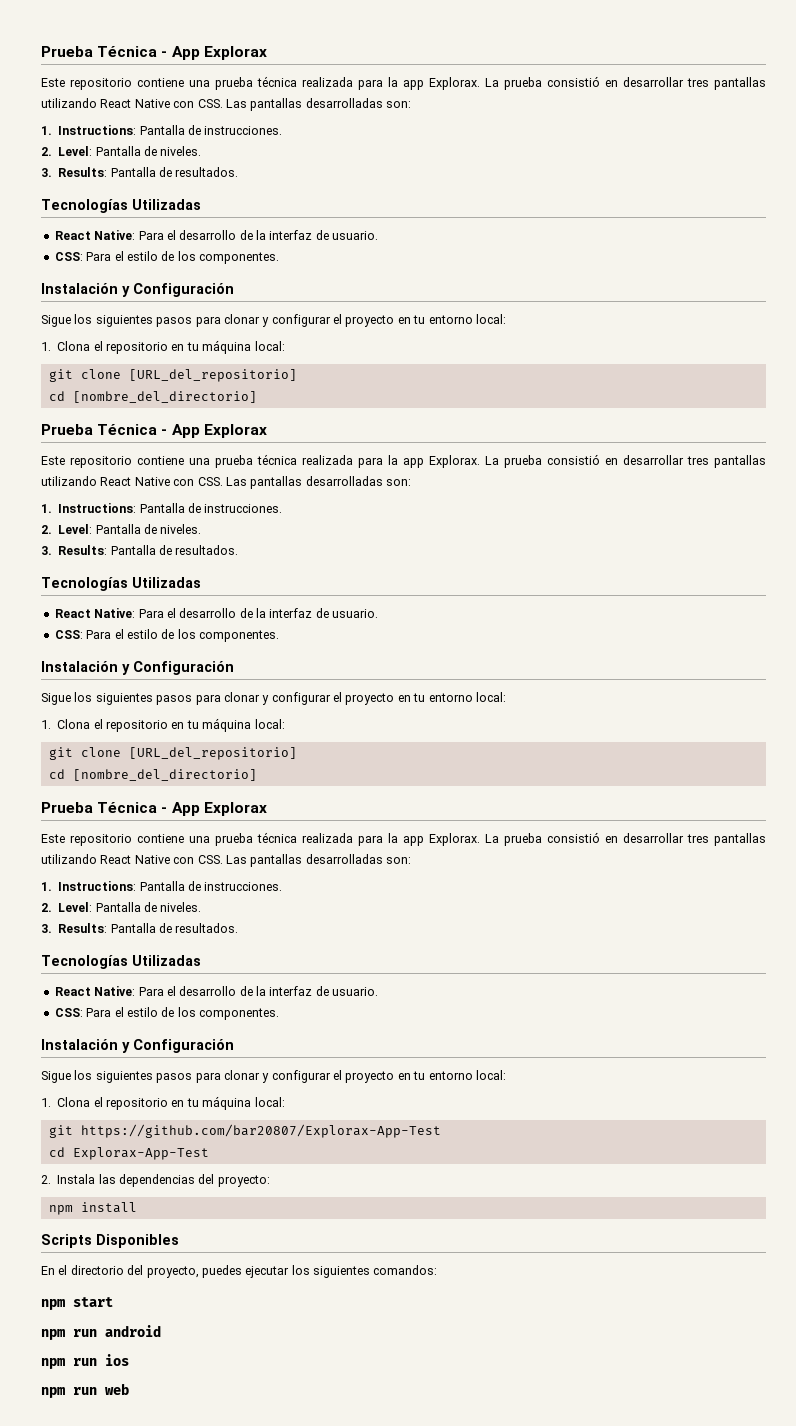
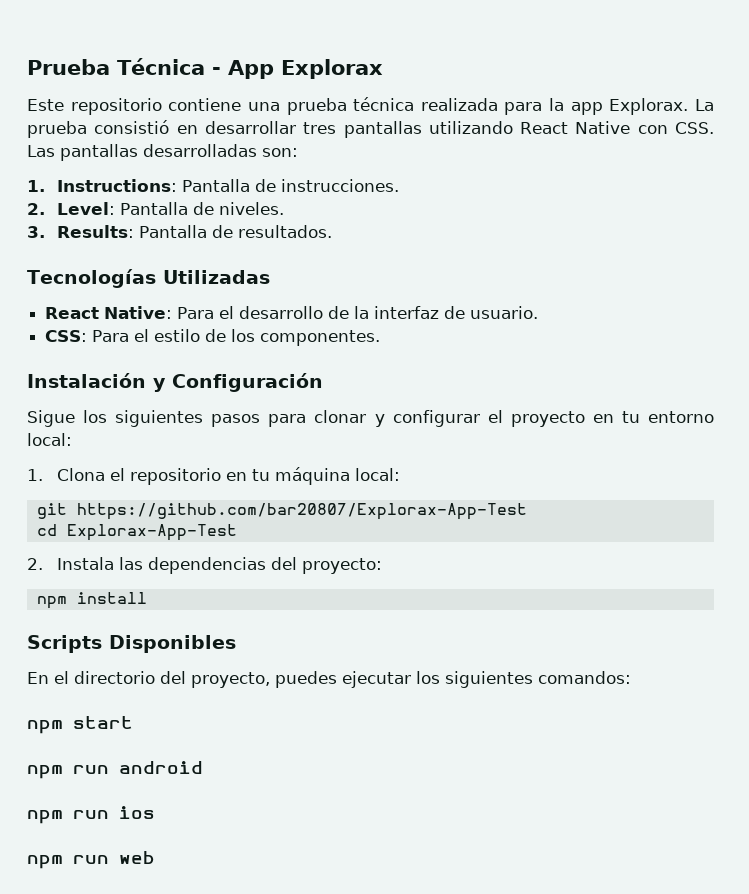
[48,369,297,382] [48,391,257,403] [41,424,267,438] [41,454,766,468] [41,476,411,489] [41,503,283,513] [41,524,202,534] [41,545,239,555] [41,577,201,591] [54,608,379,618] [54,629,279,642] [41,661,234,675] [41,692,506,705] [41,718,285,732] [48,747,297,760] [48,769,257,781] [41,802,267,816] [41,832,766,846] [41,854,411,867] [41,881,283,891] [41,902,202,912] [41,923,239,933] [41,955,201,969] [54,986,379,996] [54,1007,279,1020] [41,1039,234,1053] [41,1070,506,1083] [41,1096,285,1110] // git clone [URL_del_repositorio] // cd [nombre_del_directorio] // Prueba Técnica - App Explorax // Este repositorio contiene una prueba técnica realizada para la app Explorax. La prueba consistió en desarrollar tres pantallas utilizando React Native con CSS. Las pantallas desarrolladas son: // 1. Instructions: Pantalla de instrucciones. // 2. Level: Pantalla de niveles. // 3. Results: Pantalla de resultados. // Tecnologías Utilizadas // React Native: Para el desarrollo de la interfaz de usuario. // CSS: Para el estilo de los componentes. // Instalación y Configuración // Sigue los siguientes pasos para clonar y configurar el proyecto en tu entorno local: // 1. Clona el repositorio en tu máquina local: // git clone [URL_del_repositorio] // cd [nombre_del_directorio] // Prueba Técnica - App Explorax // Este repositorio contiene una prueba técnica realizada para la app Explorax. La prueba consistió en desarrollar tres pantallas utilizando React Native con CSS. Las pantallas desarrolladas son: // 1. Instructions: Pantalla de instrucciones. // 2. Level: Pantalla de niveles. // 3. Results: Pantalla de resultados. // Tecnologías Utilizadas // React Native: Para el desarrollo de la interfaz de usuario. // CSS: Para el estilo de los componentes. // Instalación y Configuración // Sigue los siguientes pasos para clonar y configurar el proyecto en tu entorno local: // 1. Clona el repositorio en tu máquina local: -> (400, 474) none

